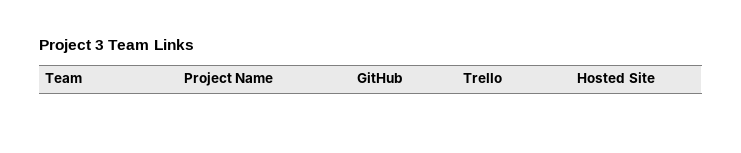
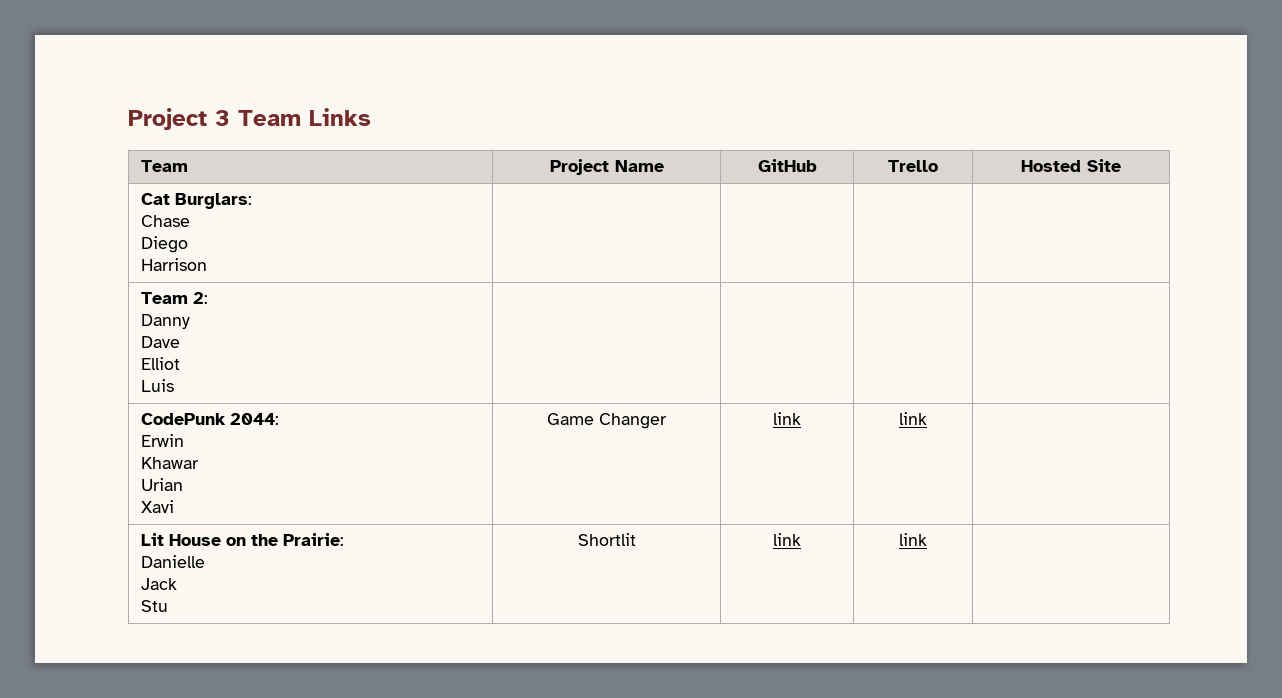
(655, 77) none -> [140,193,252,209] [140,215,190,227] [140,236,188,253] [140,258,207,271] [140,292,208,304] [140,314,190,329] [140,336,180,348] [140,357,180,370] [140,379,174,392] [140,413,279,425] [140,434,184,447] [140,457,199,469] [140,478,183,491] [140,500,174,513] [547,413,667,429] [773,412,801,425] [899,412,927,425] [140,533,344,546] [140,555,205,568] [140,578,177,590] [140,600,168,612] [577,533,636,546] [773,533,801,546] [899,533,927,546] // Cat Burglars: // Chase // Diego // Harrison | | | | // Team 2: // Danny // Dave // Elliot // Luis | | | | // CodePunk 2044: // Erwin // Khawar // Urian // Xavi | Game Changer | link | link | // Lit House on the Prairie: // Danielle // Jack // Stu | Shortlit | link | link |

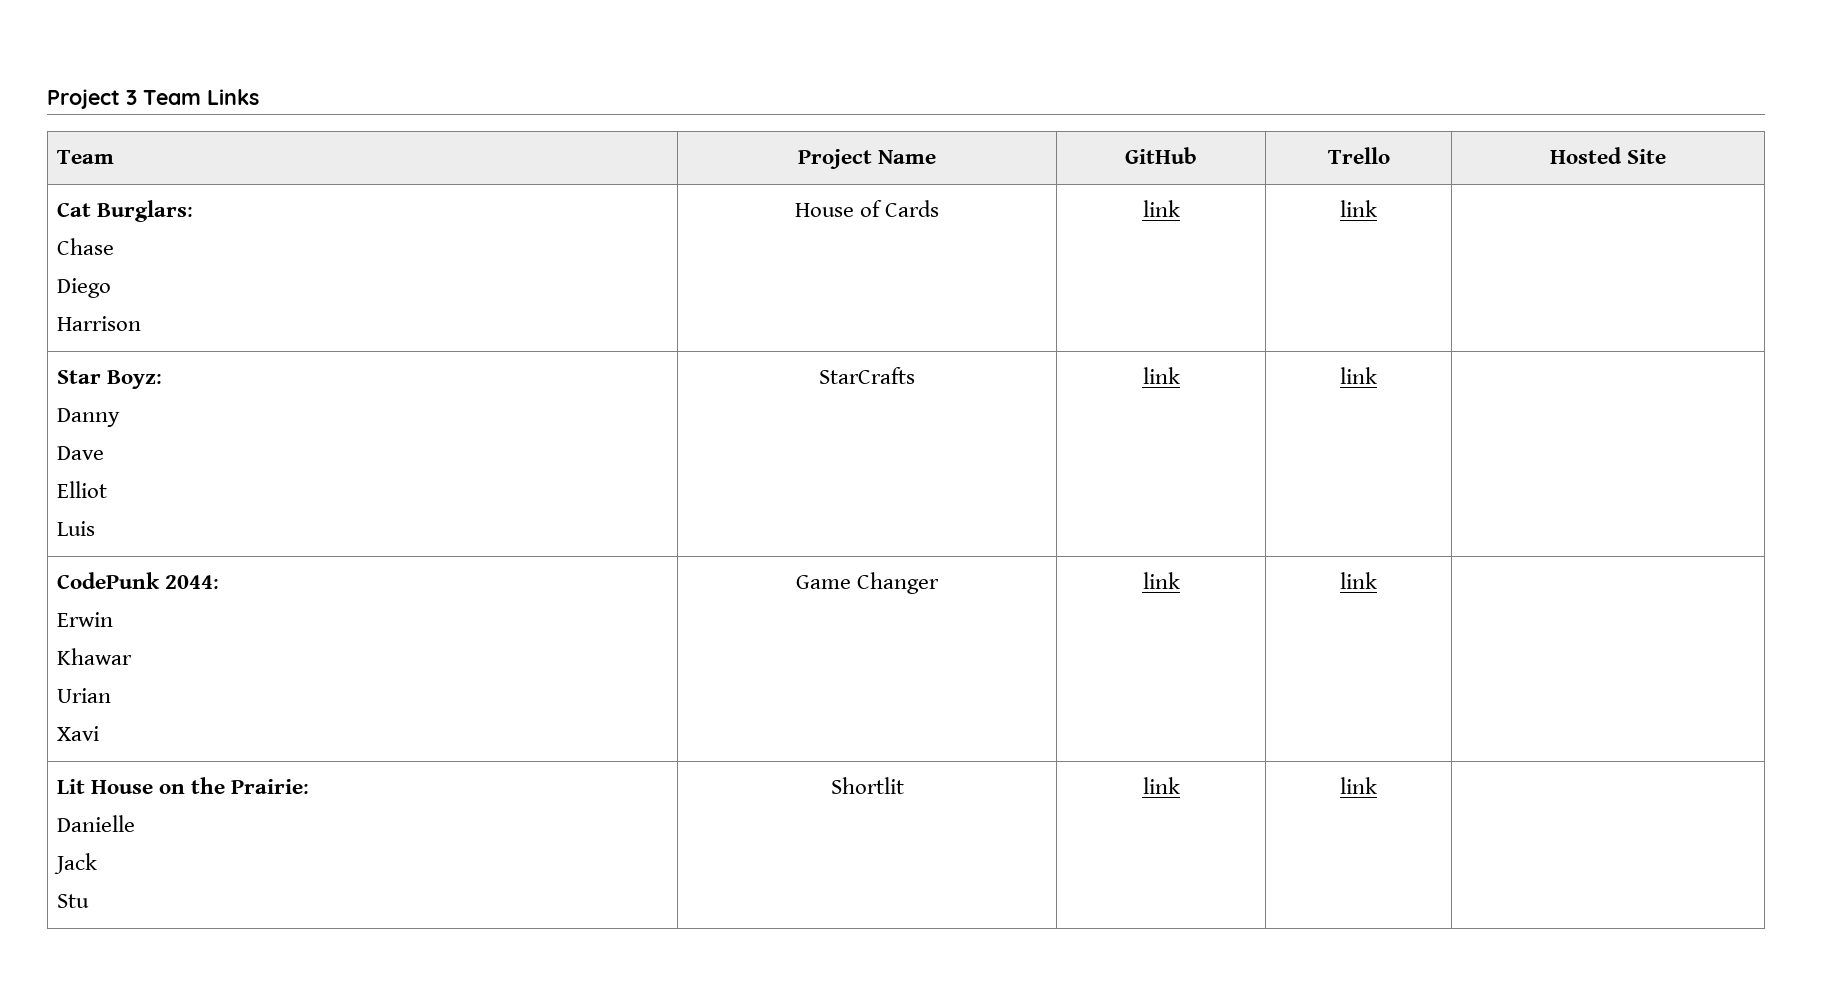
[140,292,208,304] | | | // Team 2: -> [794,200,940,217] [1142,200,1180,217] [1340,200,1377,217] [56,370,162,389] House of Cards | link | link | // Star Boyz:
(174, 385) | | -> [819,367,915,384] [1142,367,1180,384] [1340,367,1377,384] StarCrafts | link | link

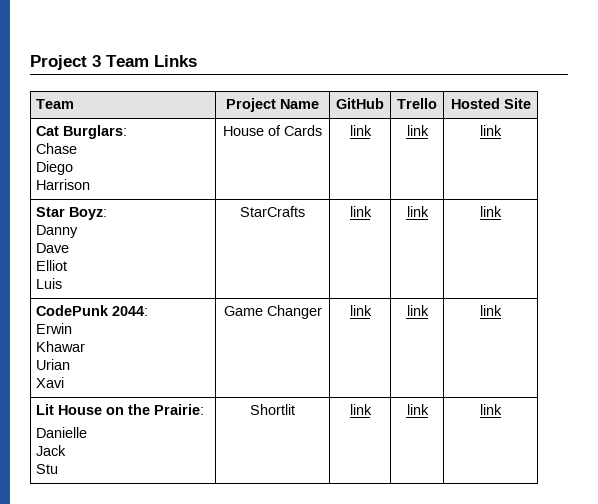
(1377, 208) none -> [480,125,502,136] link
(1377, 375) none -> [480,206,502,217] link
(1377, 580) none -> [480,305,502,316] link
(1377, 785) none -> [480,404,502,415] link

